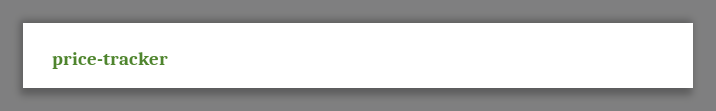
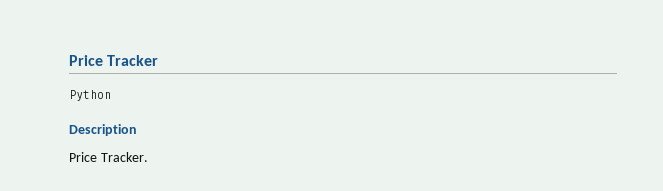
[52,52,168,69] price-tracker -> [69,55,159,66] [69,90,111,101] [69,124,137,136] [69,152,148,162] Price Tracker // Python // Description // Price Tracker.

